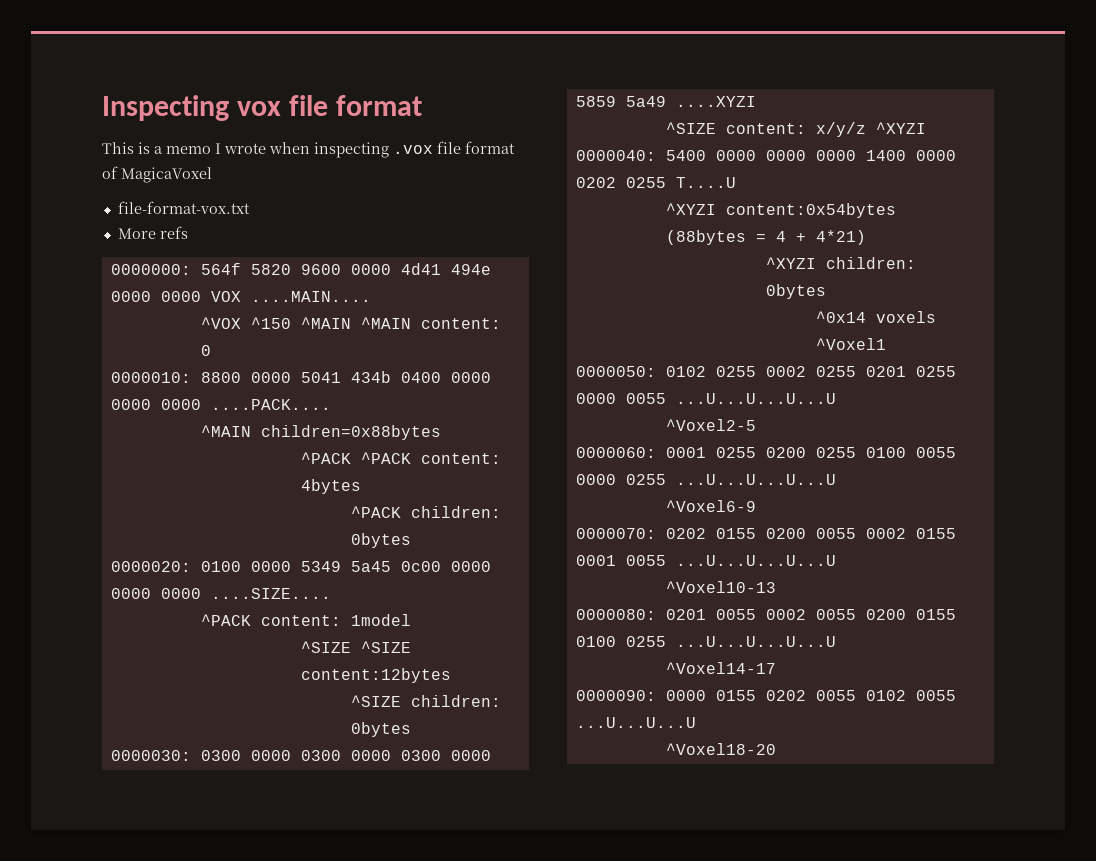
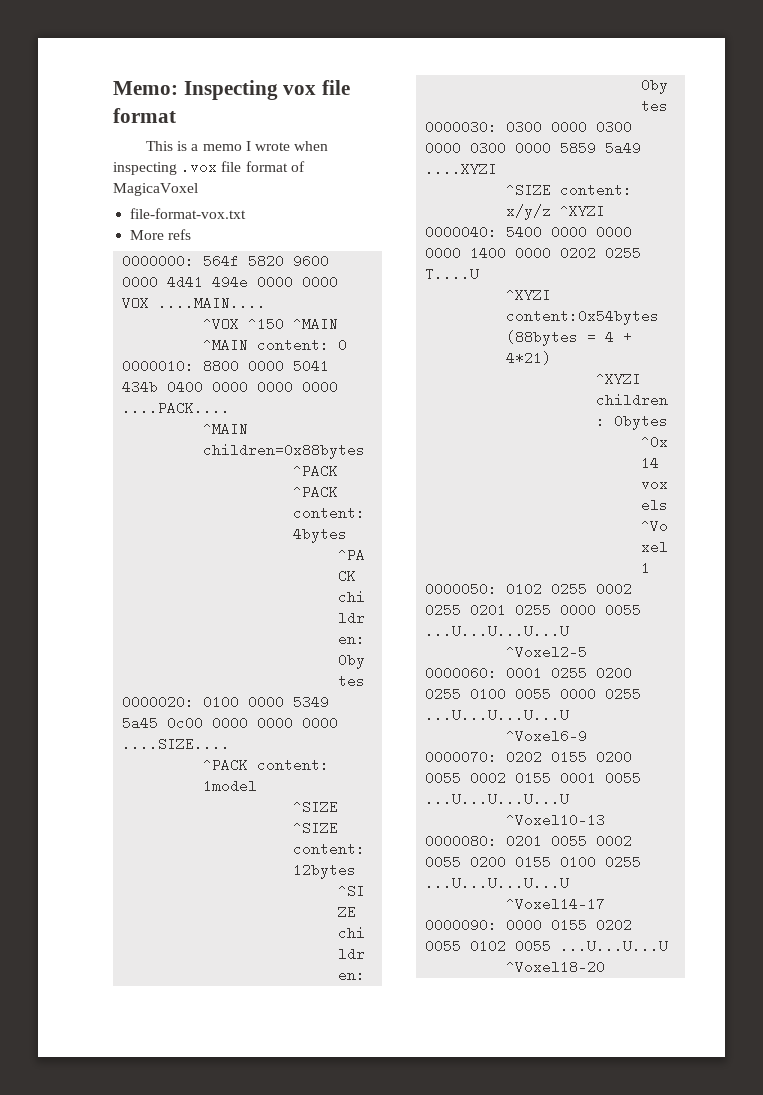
(102, 108) none -> [113,81,178,95] Memo:

